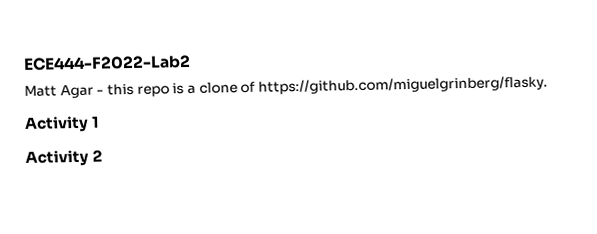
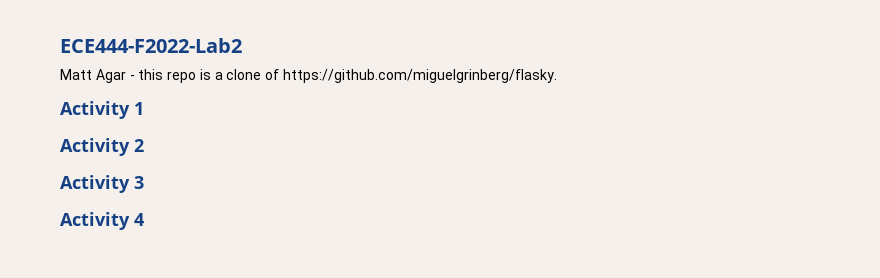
(103, 155) none -> [60,175,144,193] [60,212,144,230] // Activity 3 // Activity 4

